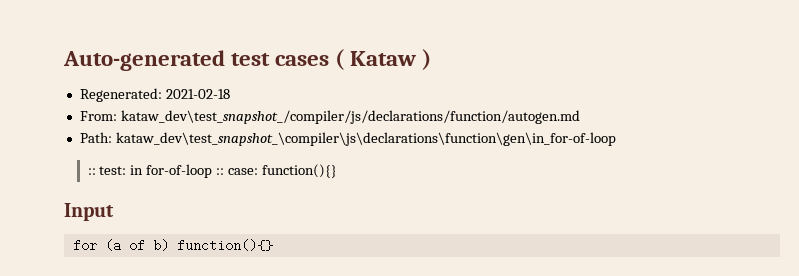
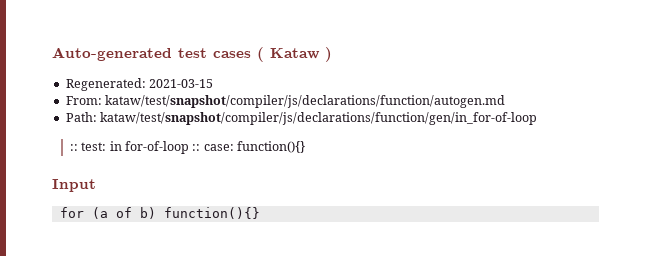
[165,89,230,99] 2021-02-18 -> [149,79,214,88] 2021-03-15
[120,110,580,124] kataw_dev\test_snapshot_/compiler/js/declarations/function/autogen.md -> [105,95,506,108] kataw/test/snapshot/compiler/js/declarations/function/autogen.md
[115,132,616,146] kataw_dev\test_snapshot_\compiler\js\declarations\function\gen\in_for-of-loop -> [100,112,538,125] kataw/test/snapshot/compiler/js/declarations/function/gen/in_for-of-loop

